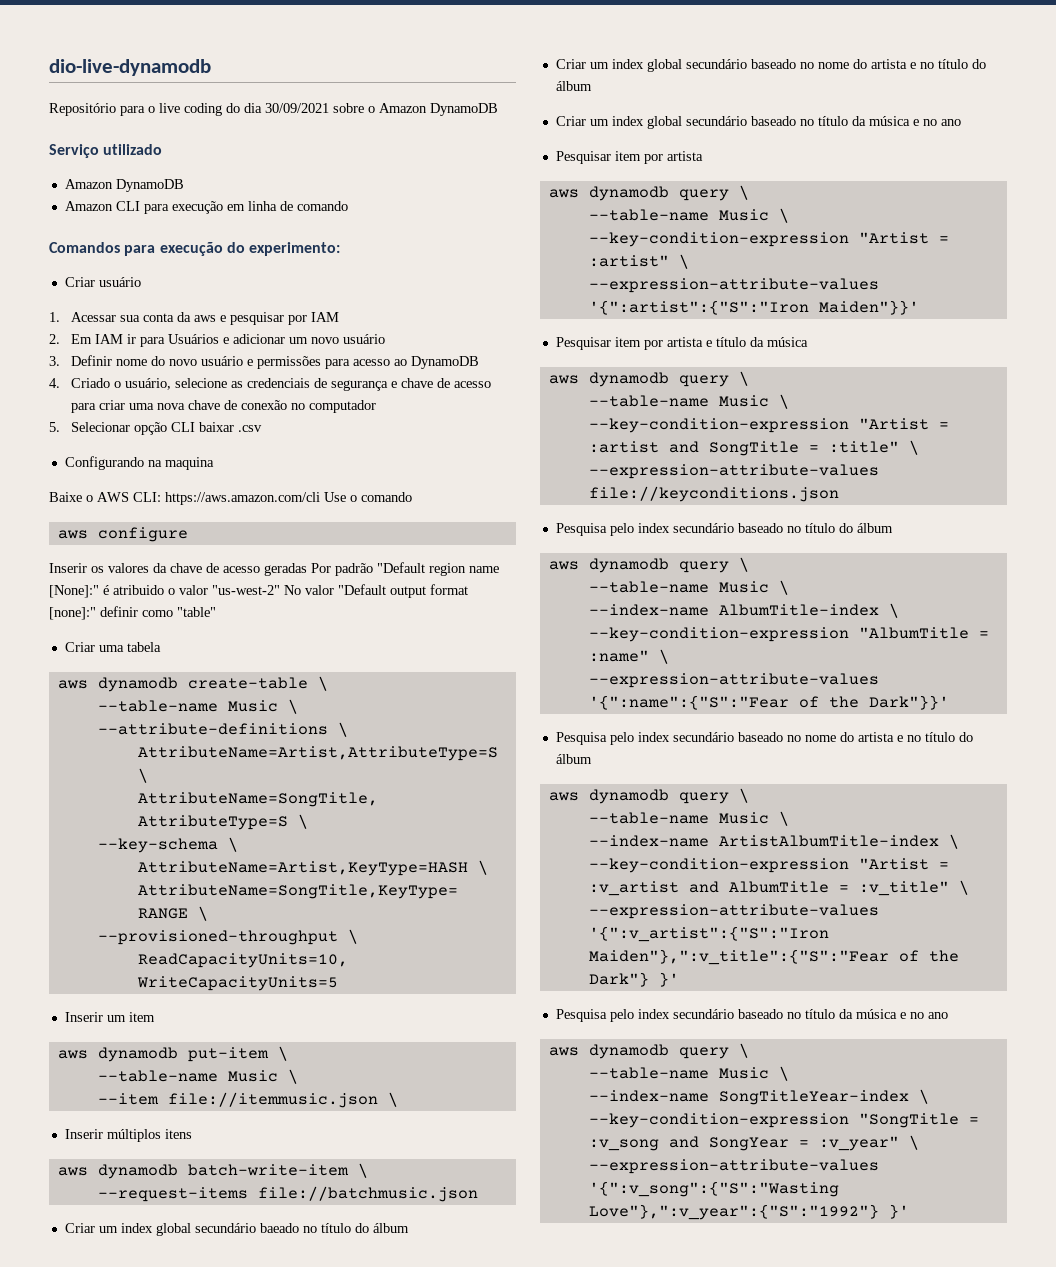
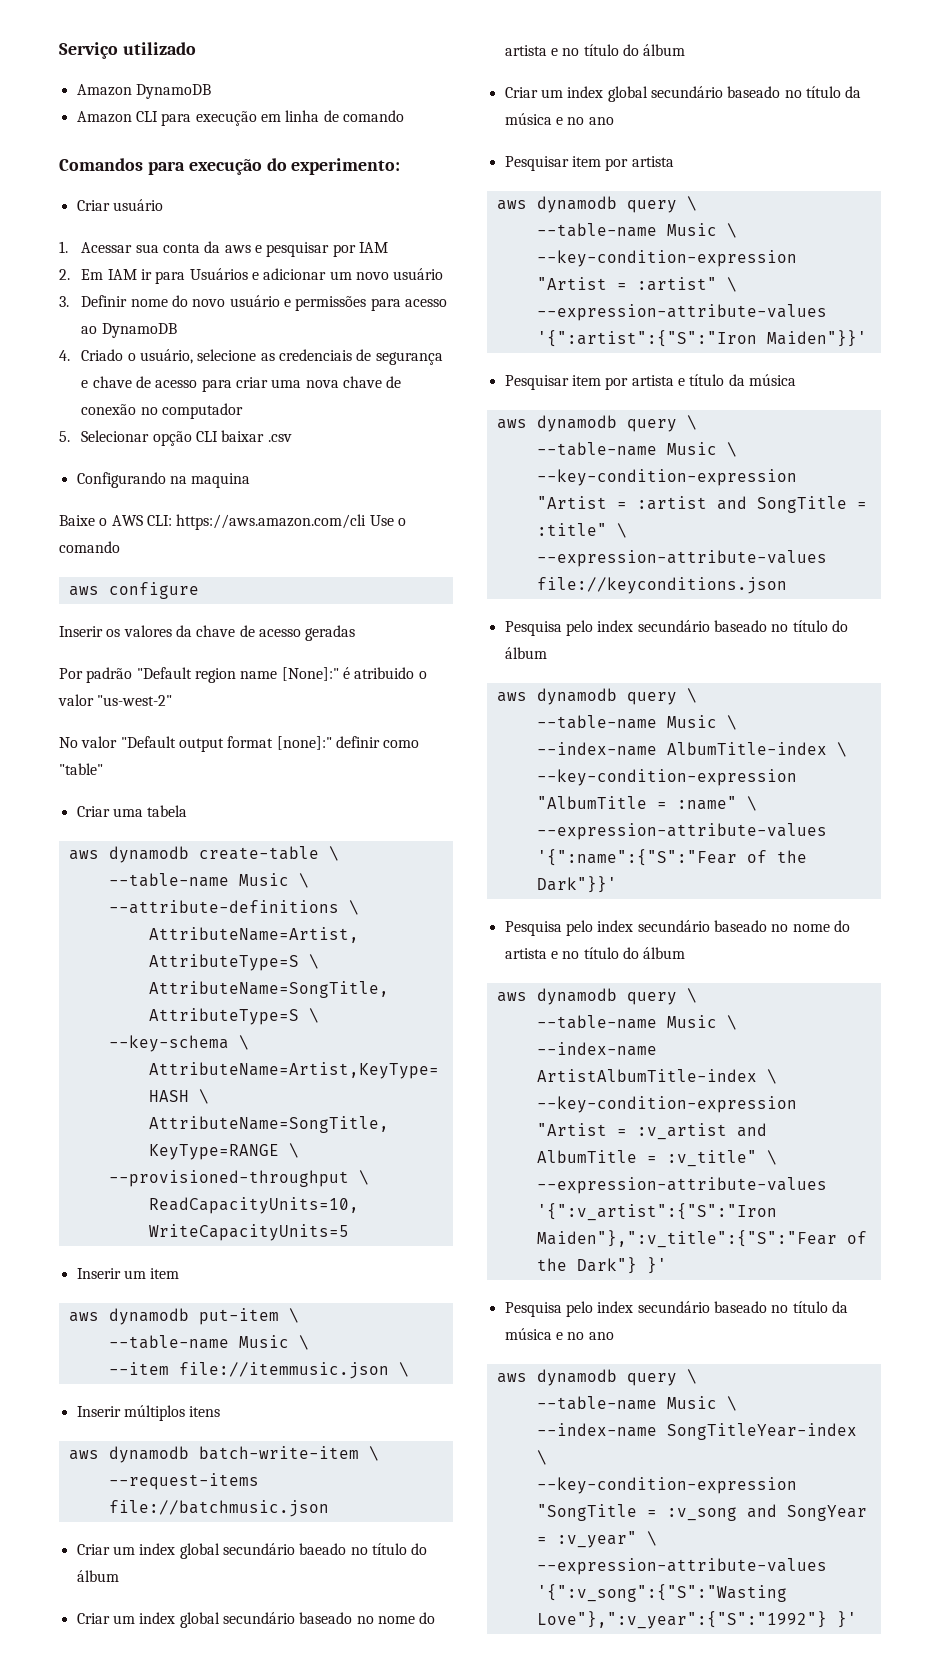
[49,59,211,76] [49,103,498,116] dio-live-dynamodb // Repositório para o live coding do dia 30/09/2021 sobre o Amazon DynamoDB // -> (59, 50) none
(307, 569) none -> (356, 633) //
(280, 590) none -> (173, 700) //

